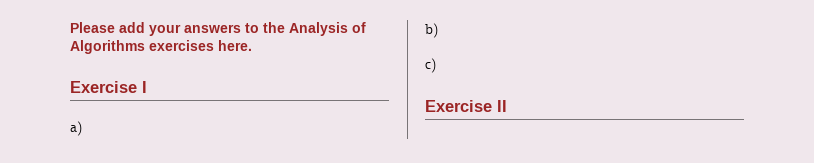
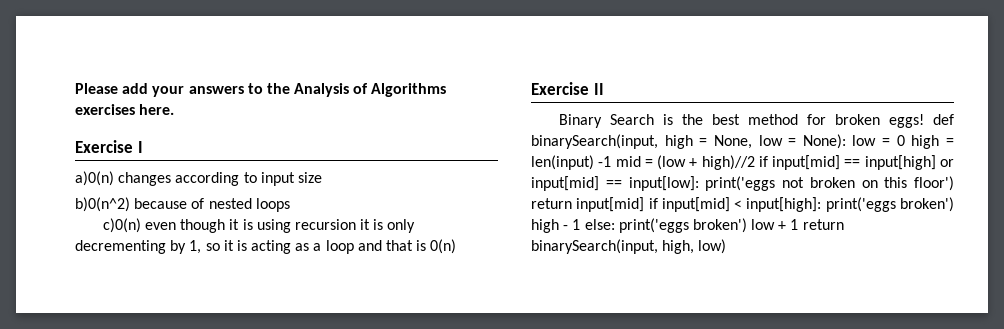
[70,121,82,136] [425,23,438,38] [425,58,436,73] [425,100,507,112] a) // b) // c) // Exercise II -> [75,171,322,186] [75,197,290,212] [102,218,416,233] [75,239,457,254] [531,82,604,95] [558,114,954,128] [531,134,954,149] [531,155,954,170] [531,176,954,191] [531,197,954,212] [531,218,844,233] [531,239,727,254] a)0(n) changes according to input size // b)0(n^2) because of nested loops // c)0(n) even though it is using recursion it is only decrementing by 1, so it is acting as a loop and that is 0(n) // Exercise II // Binary Search is the best method for broken eggs! def binarySearch(input, high = None, low = None): low = 0 high = len(input) -1 mid = (low + high)//2 if input[mid] == input[high] or input[mid] == input[low]: print('eggs not broken on this floor') return input[mid] if input[mid] < input[high]: print('eggs broken') high - 1 else: print('eggs broken') low + 1 return binarySearch(input, high, low)

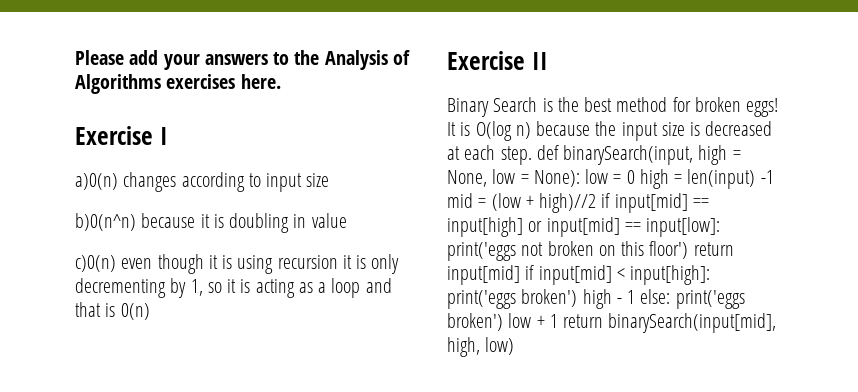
[75,197,290,212] b)0(n^2) because of nested loops -> [75,213,347,233] b)0(n^n) because it is doubling in value
(924, 121) none -> [447,121,773,141] [447,145,532,165] It is O(log n) because the input size is decreased at each step.
[531,239,658,254] binarySearch(input, -> [608,313,777,333] binarySearch(input[mid],

